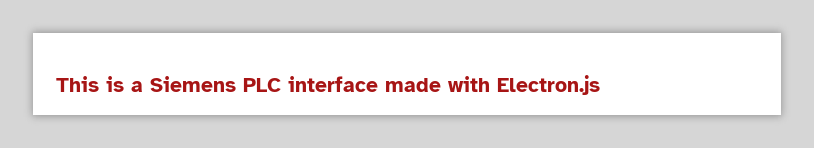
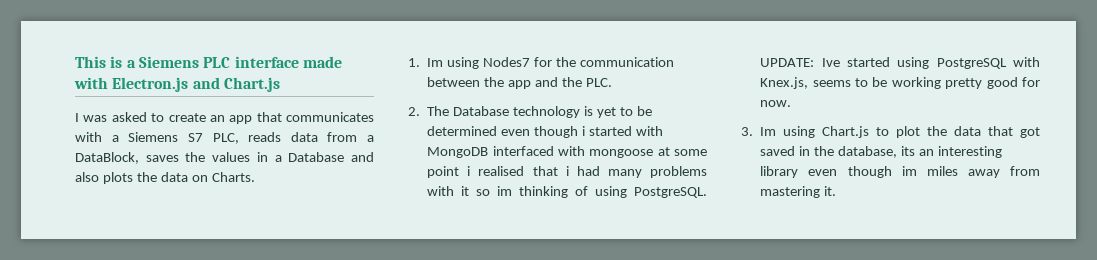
(600, 85) none -> [192,77,280,92] [75,112,374,124] [75,132,374,144] [75,152,375,164] [75,172,255,184] [408,57,674,69] [427,77,612,89] [408,106,652,118] [427,126,663,138] [427,146,707,158] [427,166,707,178] [427,186,707,198] [760,57,1040,69] [760,77,1040,89] [760,100,792,107] [741,126,1040,138] [760,146,1002,158] [760,166,1040,178] [760,186,837,198] and Chart.js // I was asked to create an app that communicates with a Siemens S7 PLC, reads data from a DataBlock, saves the values in a Database and also plots the data on Charts. // 1. Im using Nodes7 for the communication between the app and the PLC. // 2. The Database technology is yet to be determined even though i started with MongoDB interfaced with mongoose at some point i realised that i had many problems with it so im thinking of using PostgreSQL. UPDATE: Ive started using PostgreSQL with Knex.js, seems to be working pretty good for now. // 3. Im using Chart.js to plot the data that got saved in the database, its an interesting library even though im miles away from mastering it.

